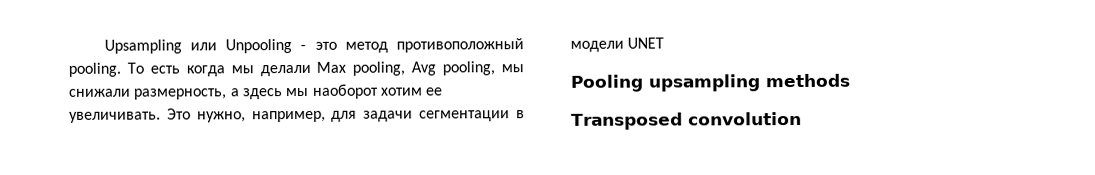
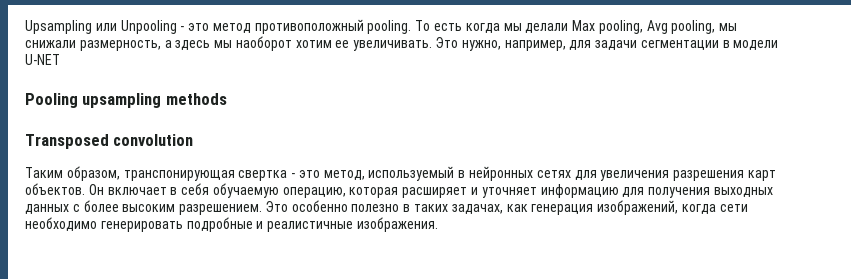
[627,37,665,49] UNET -> [25,54,60,65] U-NET
(802, 118) none -> [25,166,776,181] [25,183,773,198] [25,200,748,215] [25,217,438,232] // Таким образом, транспонирующая свертка - это метод, используемый в нейронных сетях для увеличения разрешения карт объектов. Он включает в себя обучаемую операцию, которая расширяет и уточняет информацию для получения выходных данных с более высоким разрешением. Это особенно полезно в таких задачах, как генерация изображений, когда сети необходимо генерировать подробные и реалистичные изображения.

